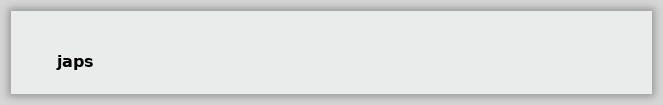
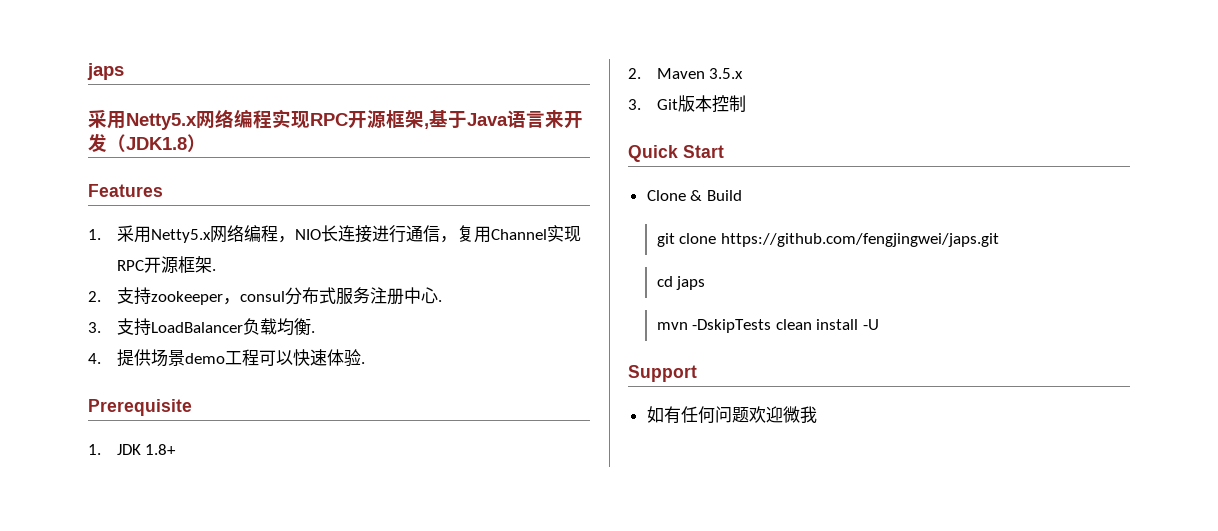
[56,55,94,70] japs -> [87,63,124,80] [88,109,583,130] [88,133,206,152] [88,184,163,197] [88,225,581,243] [116,256,216,274] [88,287,442,305] [88,318,315,336] [88,349,365,367] [88,399,192,416] [88,444,177,455] [628,68,744,79] [628,95,746,113] [628,145,724,162] [646,190,742,201] [656,233,999,247] [656,276,706,290] [656,319,880,333] [628,365,697,382] [646,406,817,424] japs // 采用Netty5.x网络编程实现RPC开源框架,基于Java语言来开发（JDK1.8） // Features // 1.采用Netty5.x网络编程，NIO长连接进行通信，复用Channel实现RPC开源框架. // 2.支持zookeeper，consul分布式服务注册中心. // 3.支持LoadBalancer负载均衡. // 4.提供场景demo工程可以快速体验. // Prerequisite // 1. JDK 1.8+ // 2. Maven 3.5.x // 3. Git版本控制 // Quick Start // Clone & Build // git clone https://github.com/fengjingwei/japs.git // cd japs // mvn -DskipTests clean install -U // Support // 如有任何问题欢迎微我

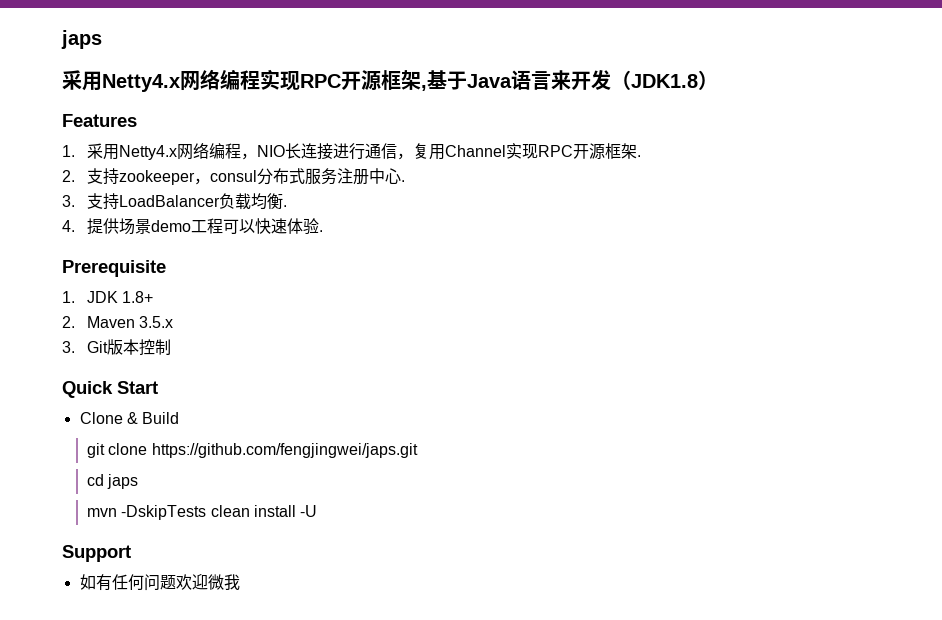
[126,113,197,130] Netty5.x -> [102,74,180,92] Netty4.x
[150,229,211,243] Netty5.x -> [118,145,177,160] Netty4.x

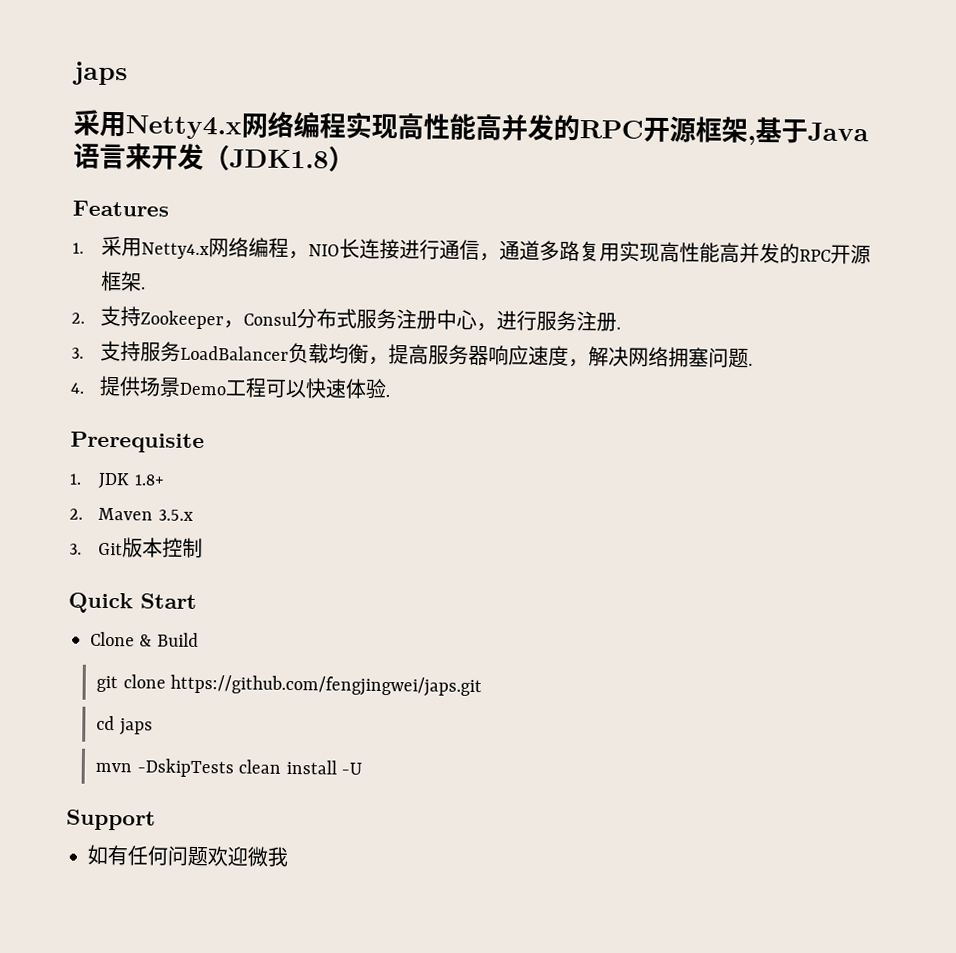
(300, 81) none -> [397,113,580,142] 高性能高并发的
[412,143,538,160] 复用Channel实现 -> [499,240,801,264] 通道多路复用实现高性能高并发的
[118,170,257,185] zookeeper，consul -> [140,310,298,330] Zookeeper，Consul
(401, 176) none -> [476,310,618,332] ，进行服务注册
(119, 201) none -> [140,341,182,362] 服务
(283, 201) none -> [368,344,750,368] ，提高服务器响应速度，解决网络拥塞问题
[150,220,191,232] demo -> [179,382,227,396] Demo

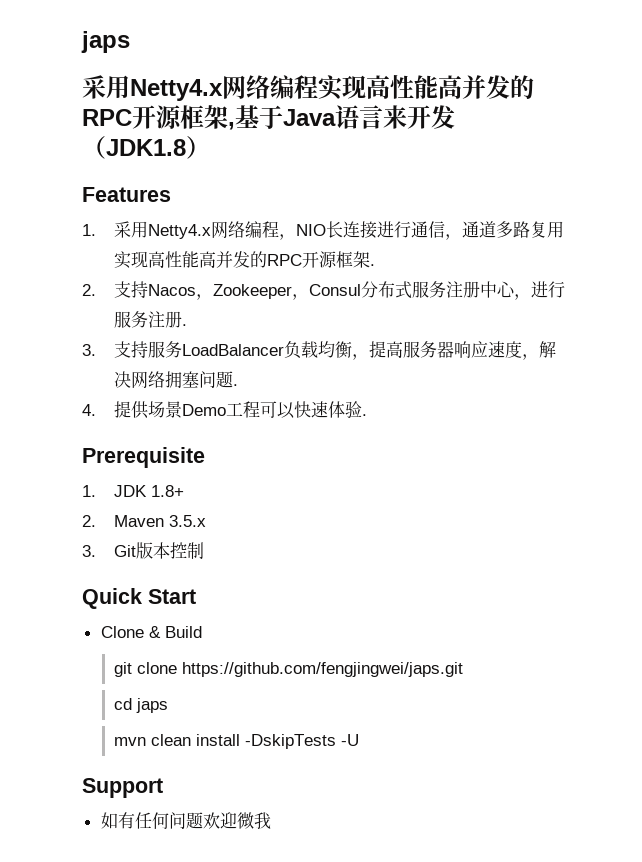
(142, 316) none -> [148,284,214,300] Nacos，
[136,758,234,778] -DskipTests -> (147, 741) none
(337, 767) none -> [245,734,337,749] -DskipTests

